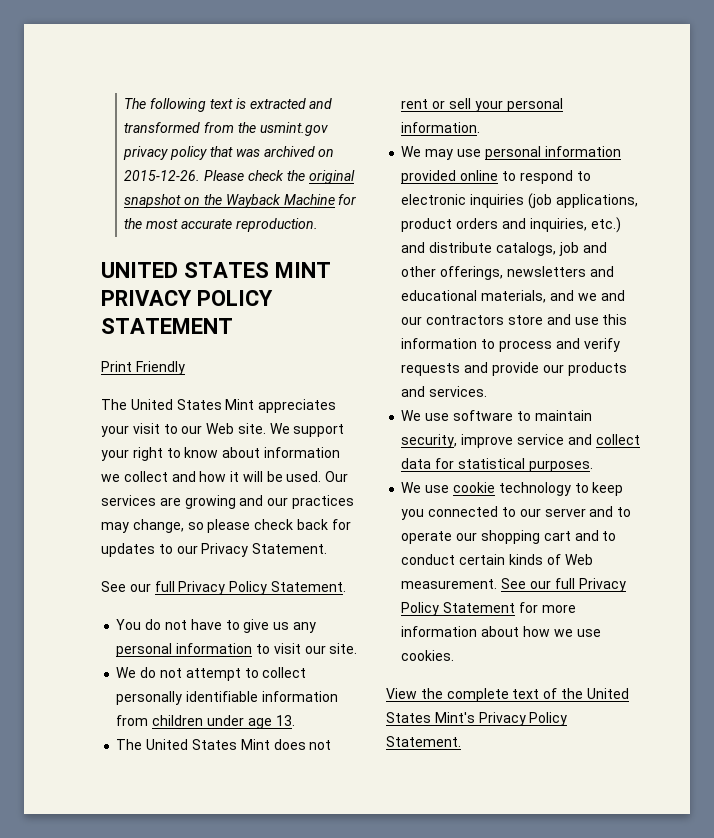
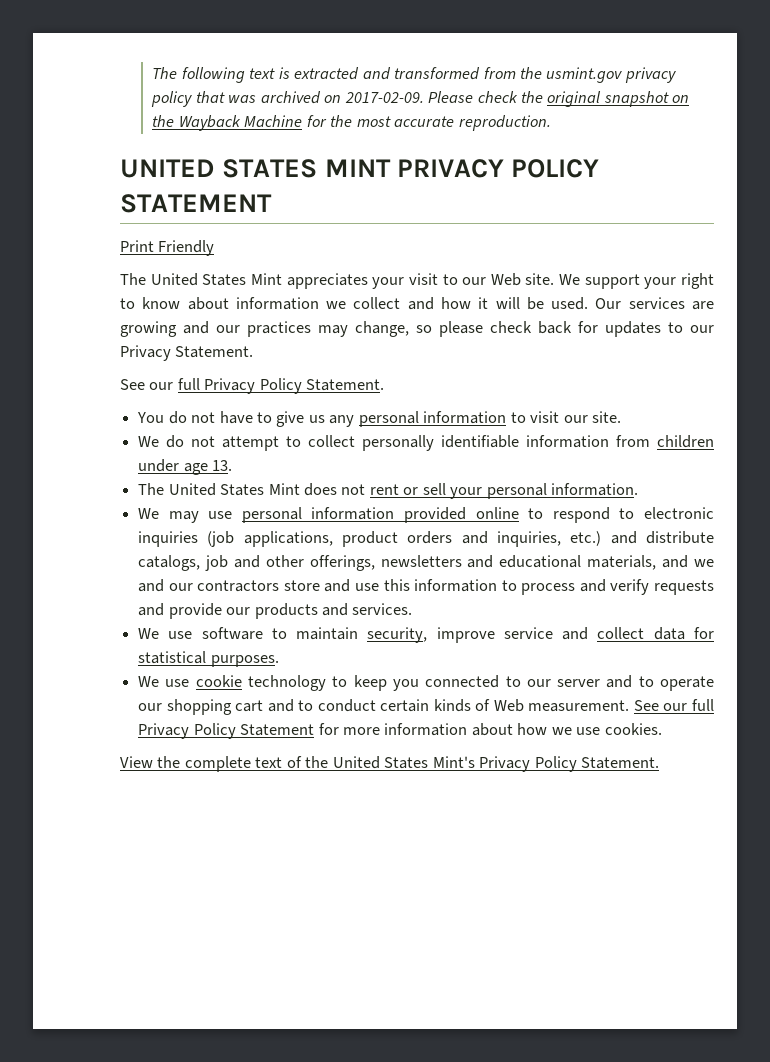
[124,170,201,181] 2015-12-26. -> [344,92,424,103] 2017-02-09.

